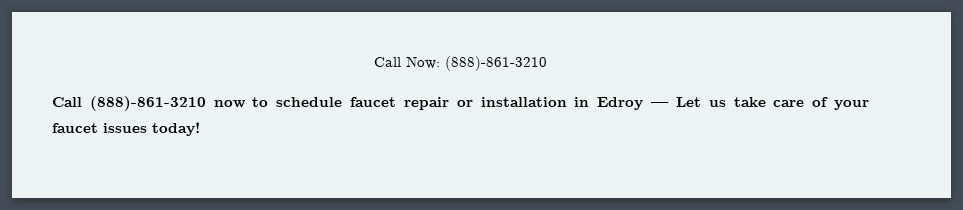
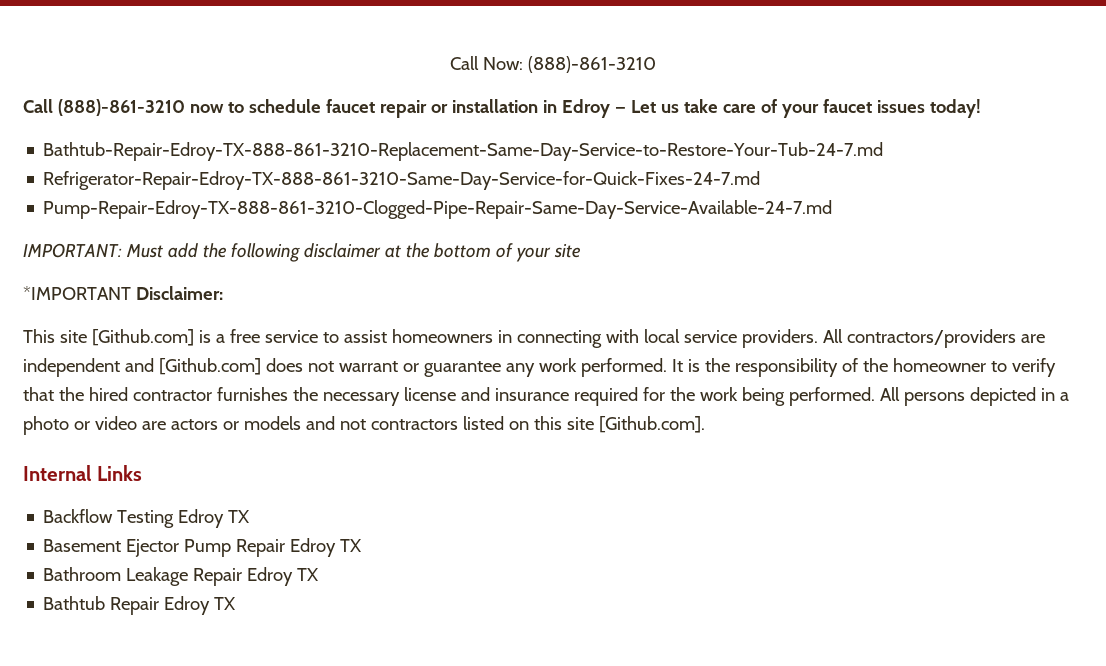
(200, 129) none -> [43,142,884,161] [43,171,761,190] [43,200,833,219] [23,243,581,262] [23,286,223,300] [23,329,1045,348] [23,358,1056,377] [23,387,1069,406] [23,416,705,435] [23,465,142,481] [43,509,250,528] [43,538,362,557] [43,567,319,586] [43,596,236,615] // Bathtub-Repair-Edroy-TX-888-861-3210-Replacement-Same-Day-Service-to-Restore-Your-Tub-24-7.md // Refrigerator-Repair-Edroy-TX-888-861-3210-Same-Day-Service-for-Quick-Fixes-24-7.md // Pump-Repair-Edroy-TX-888-861-3210-Clogged-Pipe-Repair-Same-Day-Service-Available-24-7.md // IMPORTANT: Must add the following disclaimer at the bottom of your site // *IMPORTANT Disclaimer: // This site [Github.com] is a free service to assist homeowners in connecting with local service providers. All contractors/providers are independent and [Github.com] does not warrant or guarantee any work performed. It is the responsibility of the homeowner to verify that the hired contractor furnishes the necessary license and insurance required for the work being performed. All persons depicted in a photo or video are actors or models and not contractors listed on this site [Github.com]. // Internal Links // Backflow Testing Edroy TX // Basement Ejector Pump Repair Edroy TX // Bathroom Leakage Repair Edroy TX // Bathtub Repair Edroy TX

